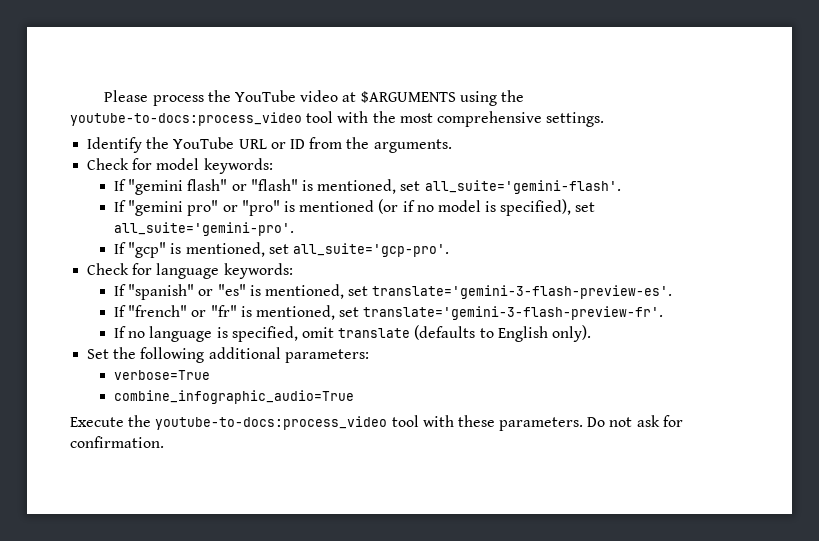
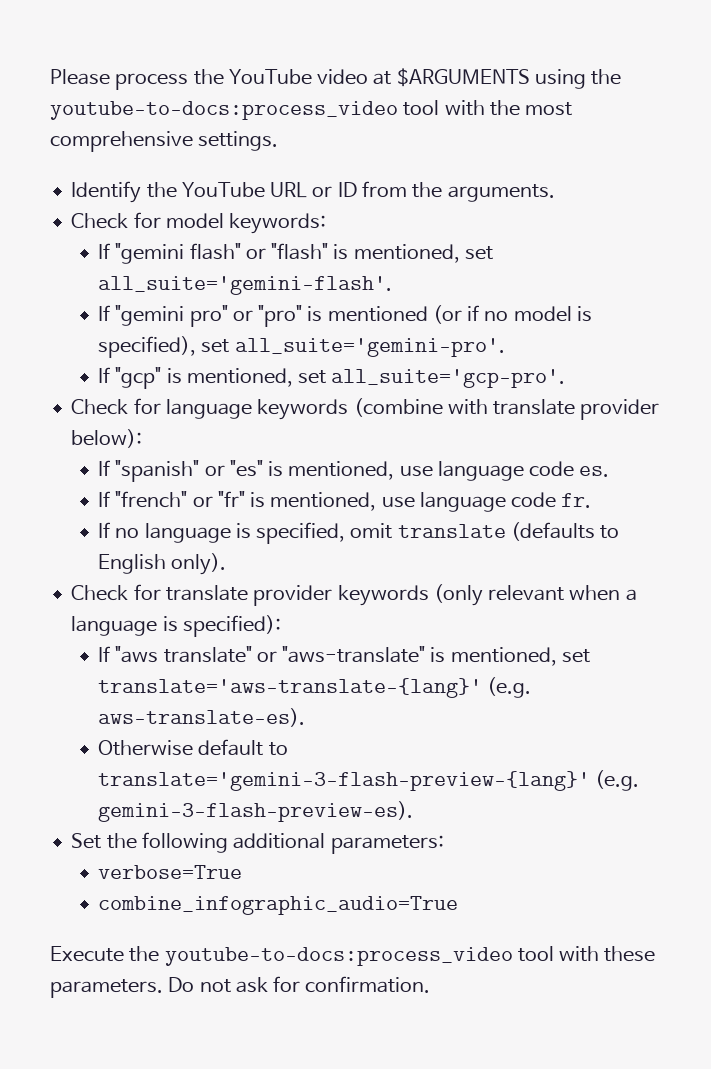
[223,263,293,279] keywords: -> [257,398,660,420] [71,429,143,448] keywords (combine with translate provider below):
[348,285,673,299] set translate='gemini-3-flash-preview-es'. -> [399,461,610,481] use language code es.
[339,306,664,320] set translate='gemini-3-flash-preview-fr'. -> [381,492,592,512] use language code fr.
(591, 333) none -> [71,584,637,606] [71,615,281,637] [98,646,590,666] [98,677,532,698] [98,708,306,727] [98,739,288,756] [98,770,640,791] [98,801,414,822] // Check for translate provider keywords (only relevant when a language is specified): // If "aws translate" or "aws-translate" is mentioned, set translate='aws-translate-{lang}' (e.g. aws-translate-es). // Otherwise default to translate='gemini-3-flash-preview-{lang}' (e.g. gemini-3-flash-preview-es).

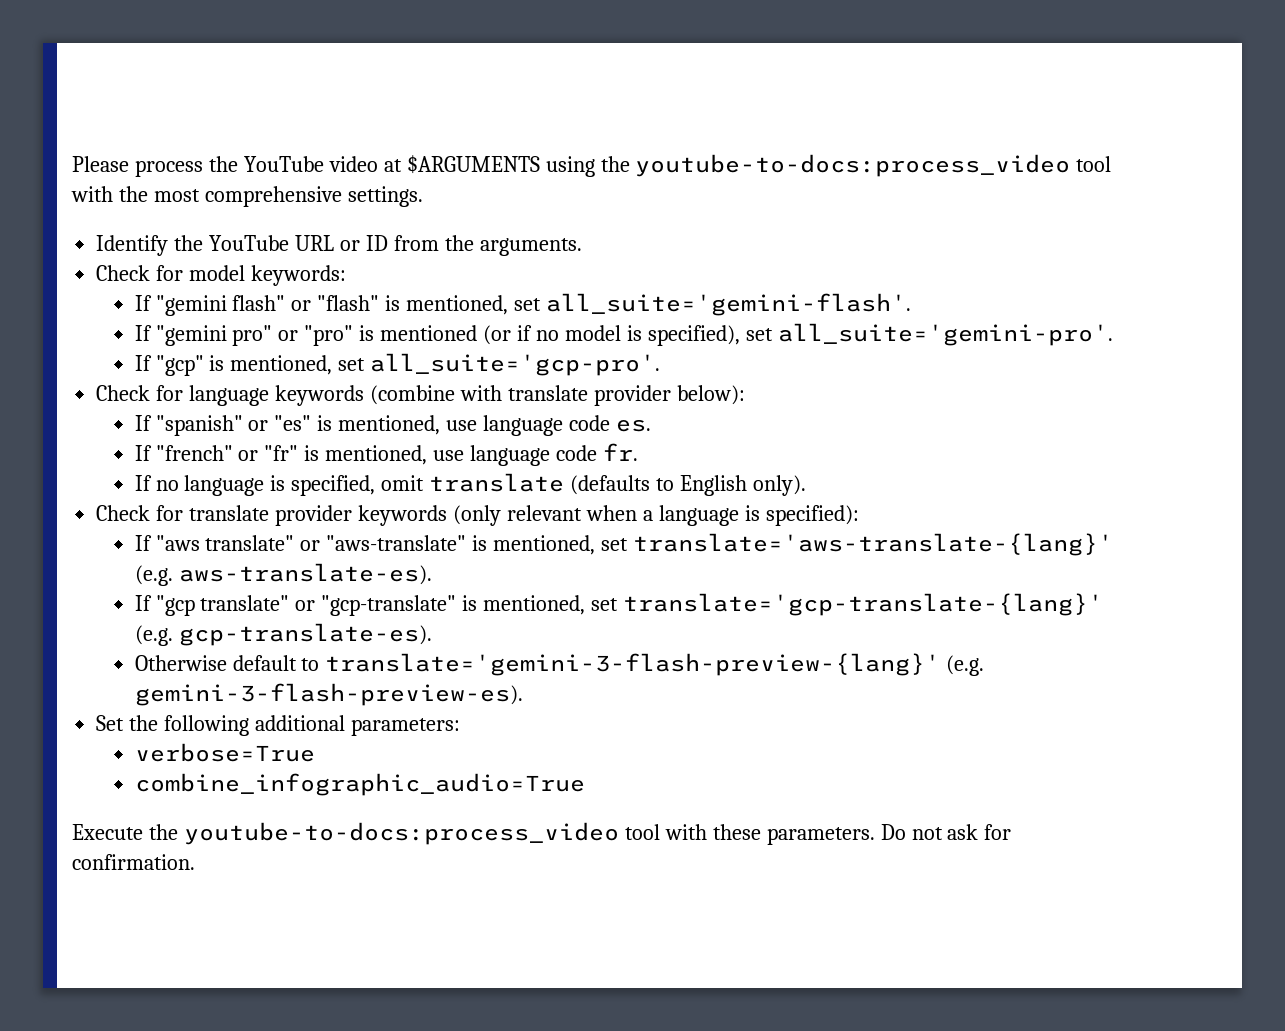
(306, 717) none -> [134,593,1104,616] [134,623,432,646] // If "gcp translate" or "gcp-translate" is mentioned, set translate='gcp-translate-{lang}' (e.g. gcp-translate-es).

